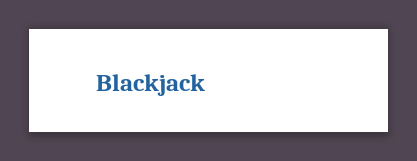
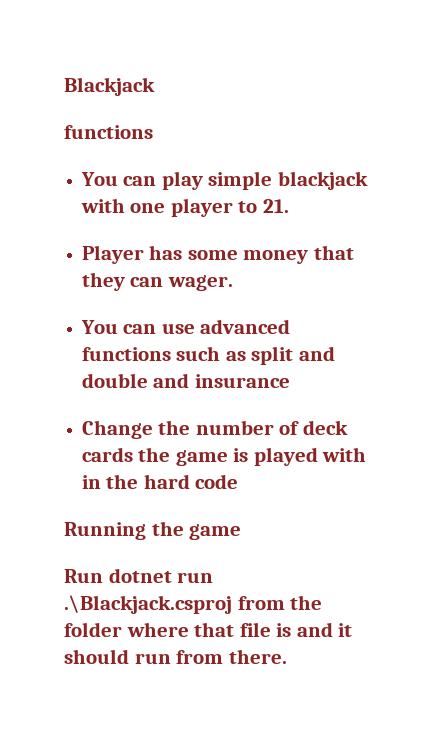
(205, 85) none -> [64,125,153,139] [80,171,368,190] [80,198,289,217] [81,245,354,264] [81,272,233,291] [80,319,291,334] [81,346,335,365] [81,373,290,388] [81,420,348,439] [81,447,367,466] [81,474,239,489] [64,521,242,540] [64,568,214,583] [64,595,323,614] [64,622,353,637] [64,649,287,664] // functions // You can play simple blackjack with one player to 21. // Player has some money that they can wager. // You can use advanced functions such as split and double and insurance // Change the number of deck cards the game is played with in the hard code // Running the game // Run dotnet run .\Blackjack.csproj from the folder where that file is and it should run from there.

